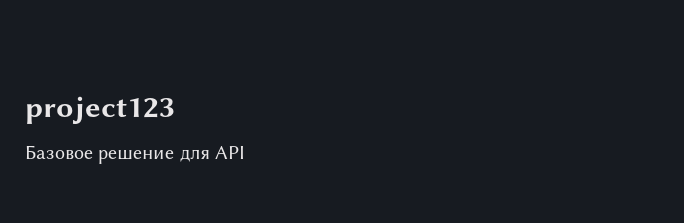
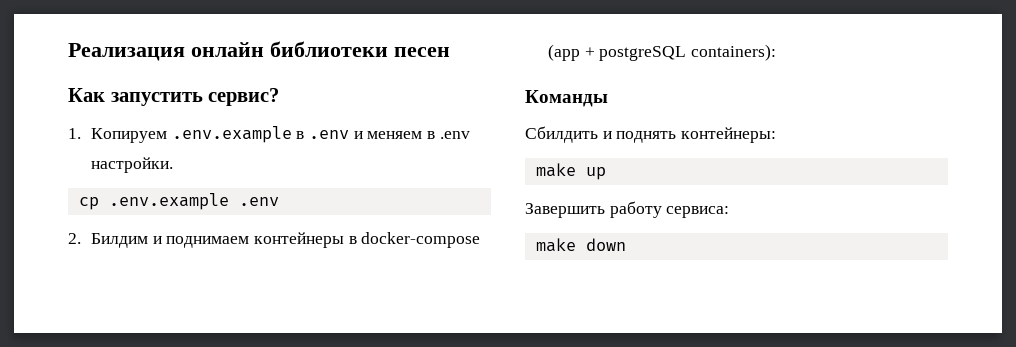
[25,96,175,124] [25,145,246,164] project123 // Базовое решение для API -> [68,41,450,61] [68,88,280,106] [68,126,470,143] [90,157,173,173] [78,193,279,210] [68,232,481,248] [547,44,777,61] [525,90,608,107] [525,126,777,143] [535,163,606,180] [525,201,730,218] [535,238,626,252] Реализация онлайн библиотеки песен // Как запустить сервис? // 1. Копируем .env.example в .env и меняем в .env настройки. // cp .env.example .env // 2. Билдим и поднимаем контейнеры в docker-compose (app + postgreSQL containers): // Команды // Сбилдить и поднять контейнеры: // make up // Завершить работу сервиса: // make down

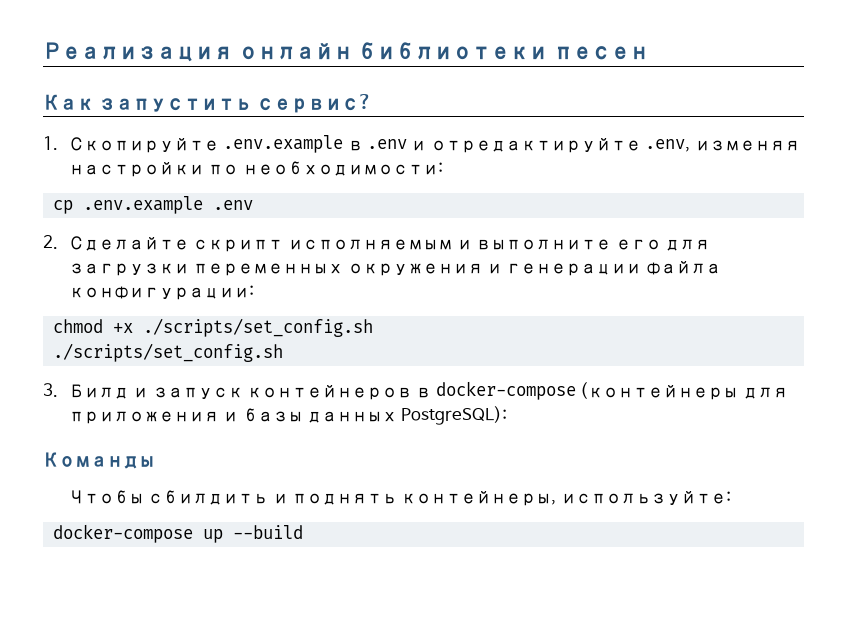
[90,128,167,143] Копируем -> [68,137,219,153] Скопируйте
[367,131,470,139] [90,157,173,173] [78,193,279,210] [68,232,481,248] [547,44,777,61] [525,90,608,107] [525,126,777,143] [535,163,606,180] [525,201,730,218] [535,238,626,252] меняем в .env настройки. // cp .env.example .env // 2. Билдим и поднимаем контейнеры в docker-compose (app + postgreSQL containers): // Команды // Сбилдить и поднять контейнеры: // make up // Завершить работу сервиса: // make down -> [430,138,800,153] [68,161,443,177] [52,196,253,214] [43,235,711,252] [68,261,721,276] [68,285,254,300] [52,318,373,337] [52,343,283,362] [43,381,788,400] [68,406,508,425] [43,452,155,469] [68,490,731,506] [52,524,303,543] отредактируйте .env, изменяя настройки по необходимости: // cp .env.example .env // 2. Сделайте скрипт исполняемым и выполните его для загрузки переменных окружения и генерации файла конфигурации: // chmod +x ./scripts/set_config.sh // ./scripts/set_config.sh // 3. Билд и запуск контейнеров в docker-compose (контейнеры для приложения и базы данных PostgreSQL): // Команды // Чтобы сбилдить и поднять контейнеры, используйте: // docker-compose up --build

